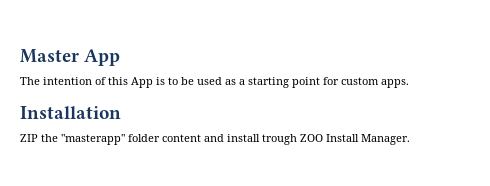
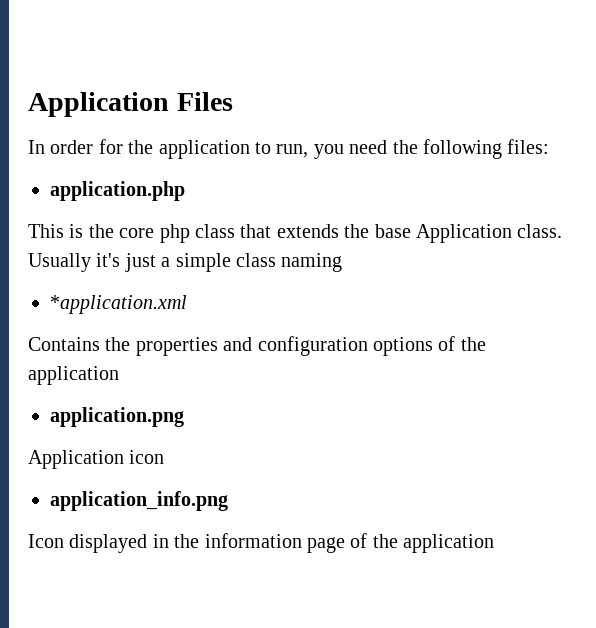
[20,49,121,66] [20,77,409,88] [20,106,121,119] [20,134,410,145] Master App // The intention of this App is to be used as a starting point for custom apps. // Installation // ZIP the "masterapp" folder content and install trough ZOO Install Manager. -> [28,92,233,117] [28,139,550,159] [50,181,185,201] [28,224,563,243] [28,253,343,272] [50,295,187,314] [28,336,486,356] [28,366,119,385] [50,407,184,427] [28,450,165,469] [50,491,228,511] [28,533,495,553] Application Files // In order for the application to run, you need the following files: // application.php // This is the core php class that extends the base Application class. Usually it's just a simple class naming // *application.xml // Contains the properties and configuration options of the application // application.png // Application icon // application_info.png // Icon displayed in the information page of the application

